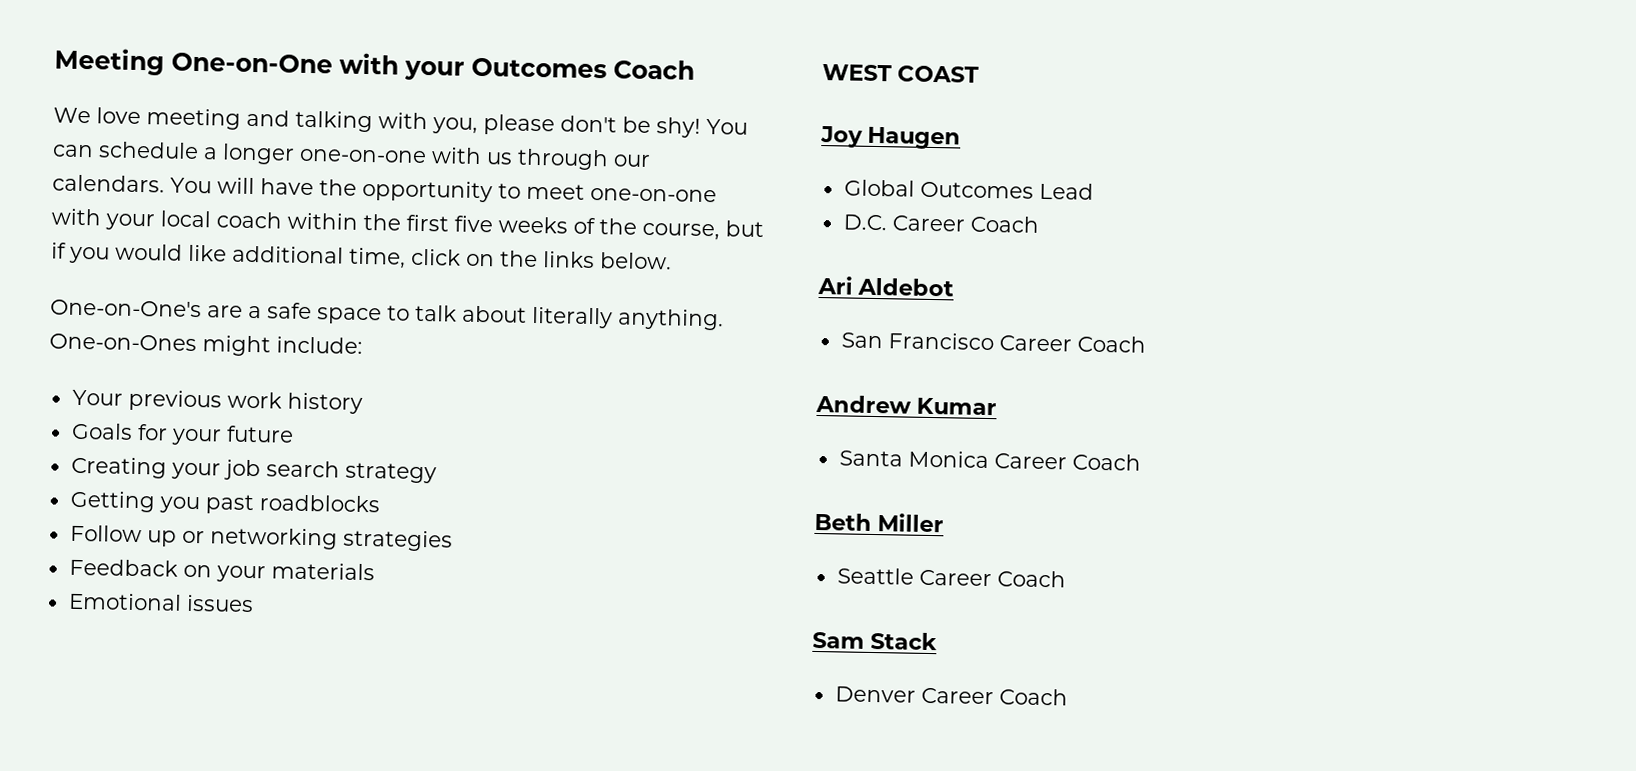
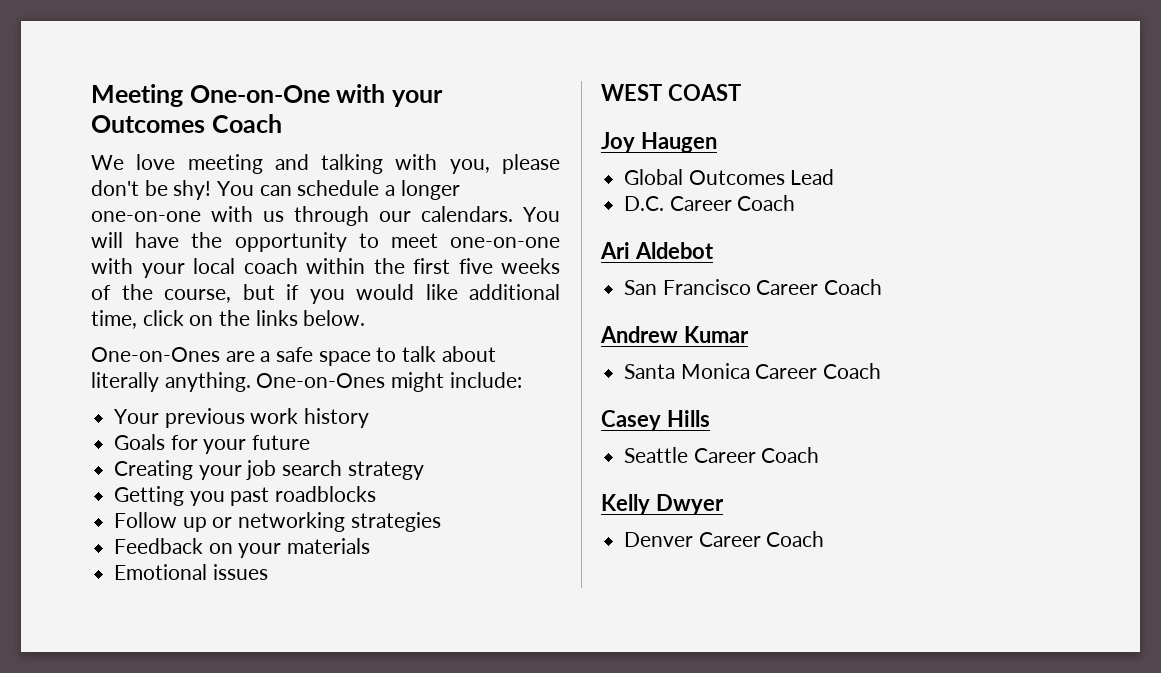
[50,299,202,318] One-on-One's -> [91,347,220,362] One-on-Ones
[814,512,945,533] Beth Miller -> [601,410,710,431] Casey Hills
[812,631,938,651] Sam Stack -> [601,494,724,515] Kelly Dwyer

